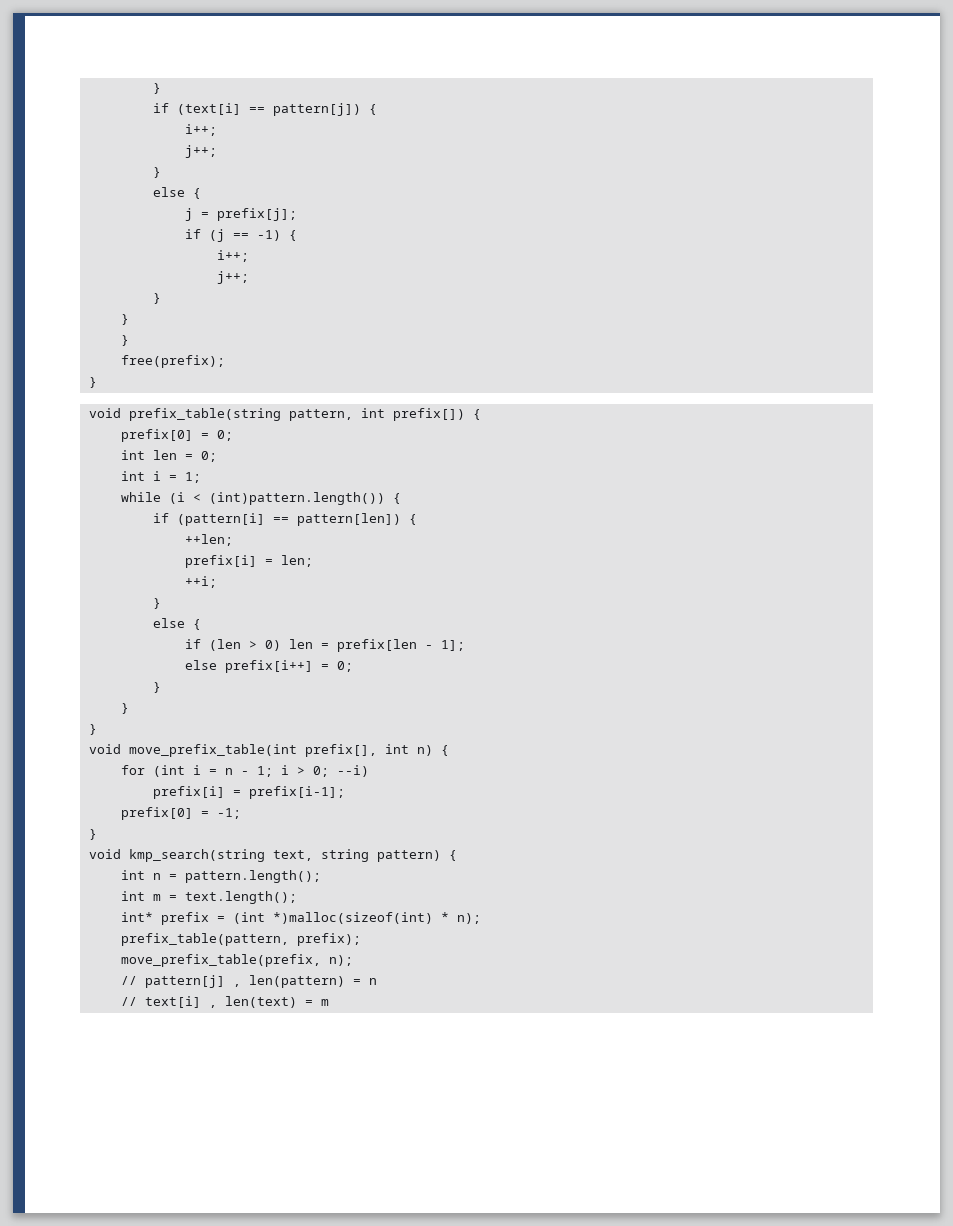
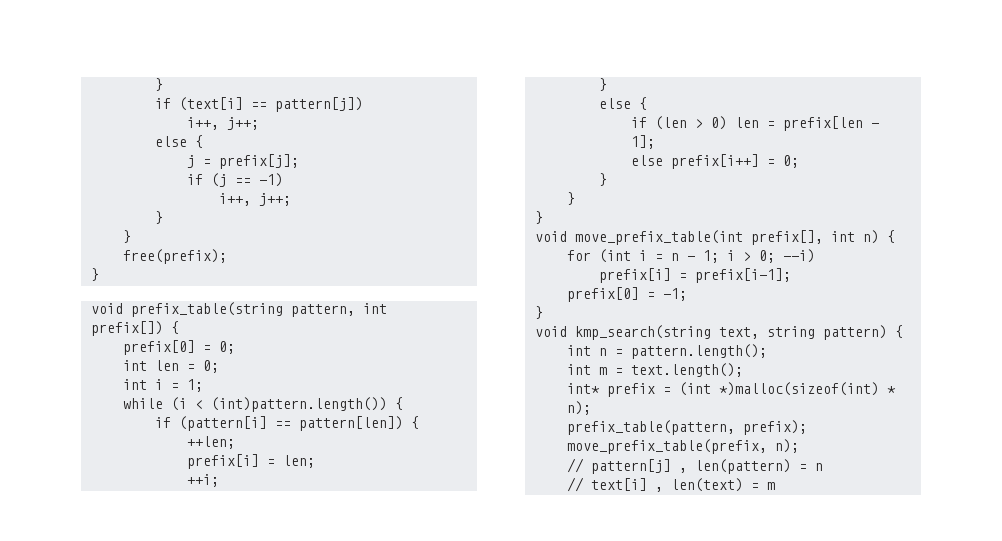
[368,104,377,115] [184,124,217,136] [184,145,217,158] [152,167,161,178] { // i++; // j++; // } -> [187,117,260,130] // i++, j++;
[288,230,297,241] [216,250,249,262] { // i++; // -> [219,193,252,206] // i++,
[120,335,129,346] // } -> (132, 236) none

